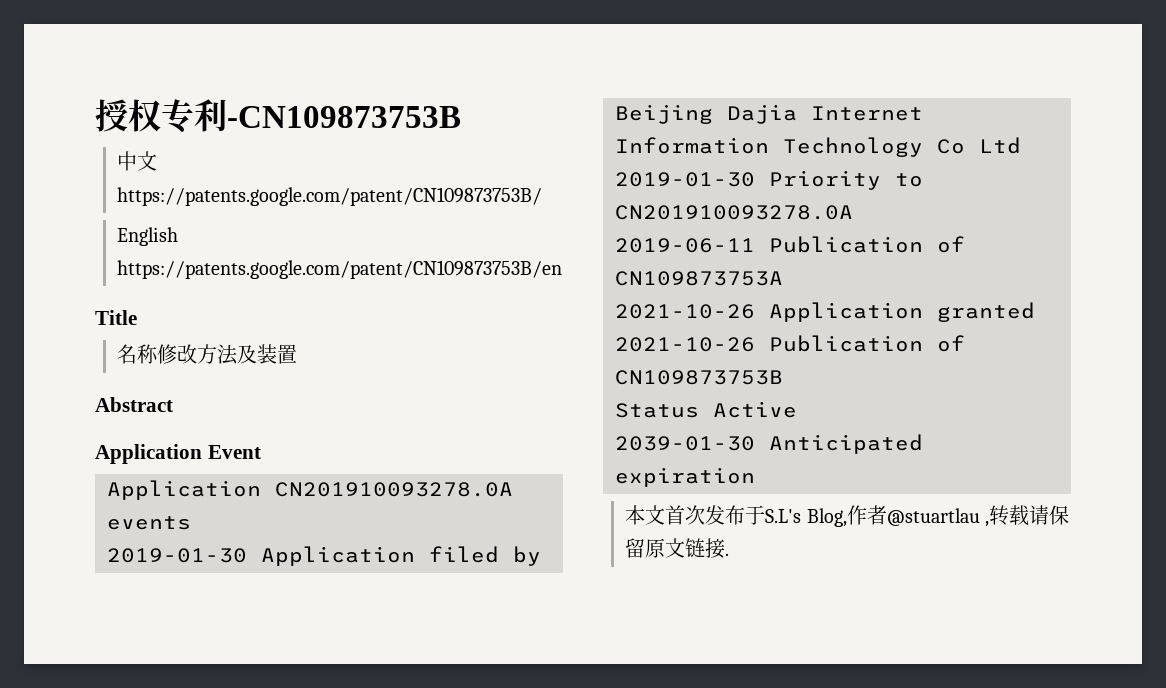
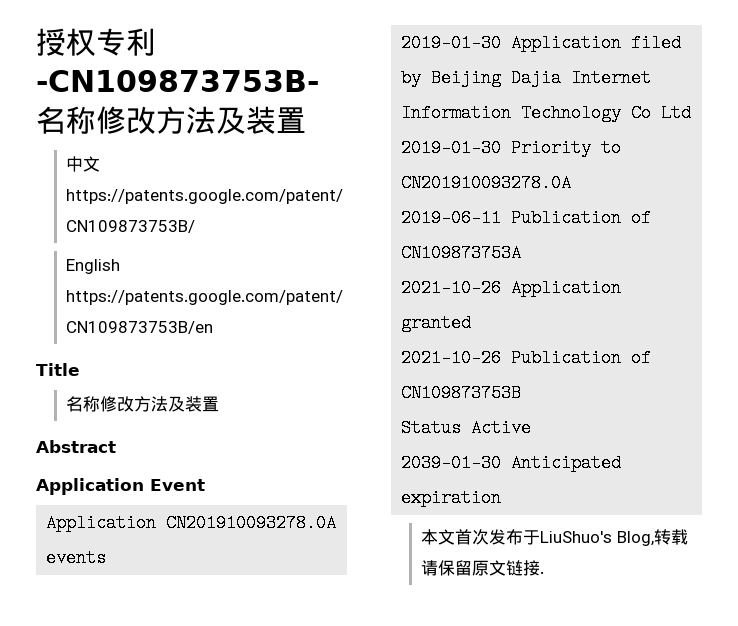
[227,106,461,128] -CN109873753B -> [36,70,319,92] [36,106,306,134] -CN109873753B-名称修改方法及装置
[765,505,989,527] S.L's Blog,作者@stuartlau , -> [539,531,654,546] LiuShuo's Blog,

